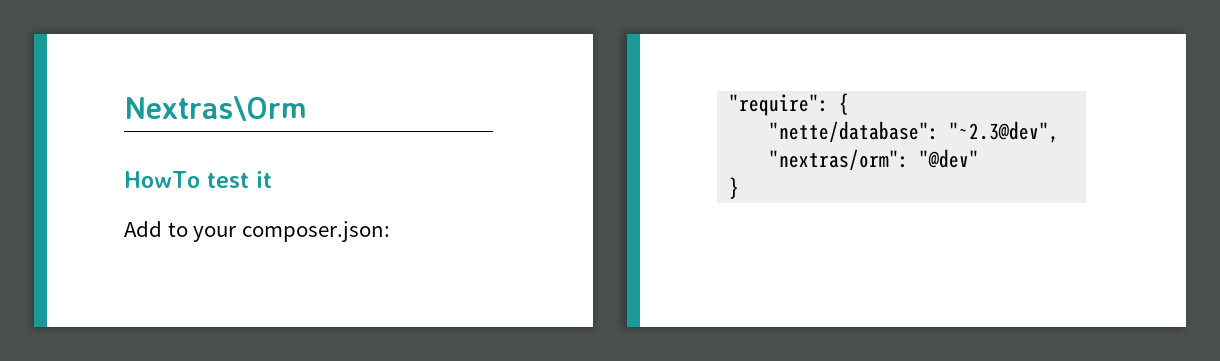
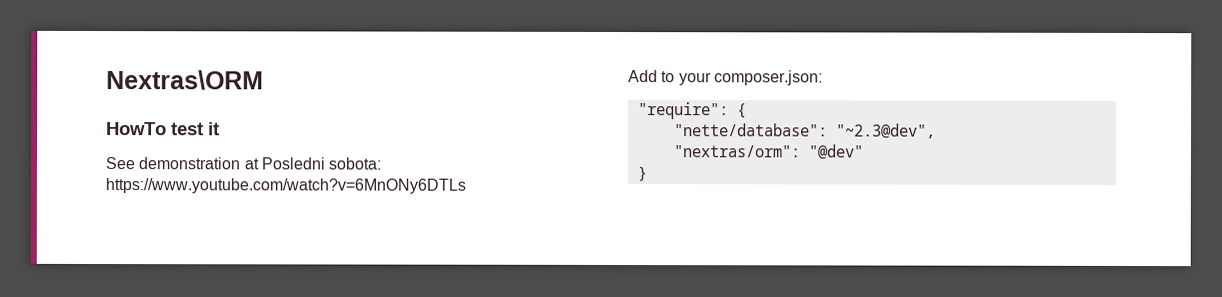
[124,96,307,121] Nextras\Orm -> [106,70,264,91] Nextras\ORM
(272, 179) none -> [105,157,382,170] [105,178,466,194] // See demonstration at Posledni sobota: https://www.youtube.com/watch?v=6MnONy6DTLs

